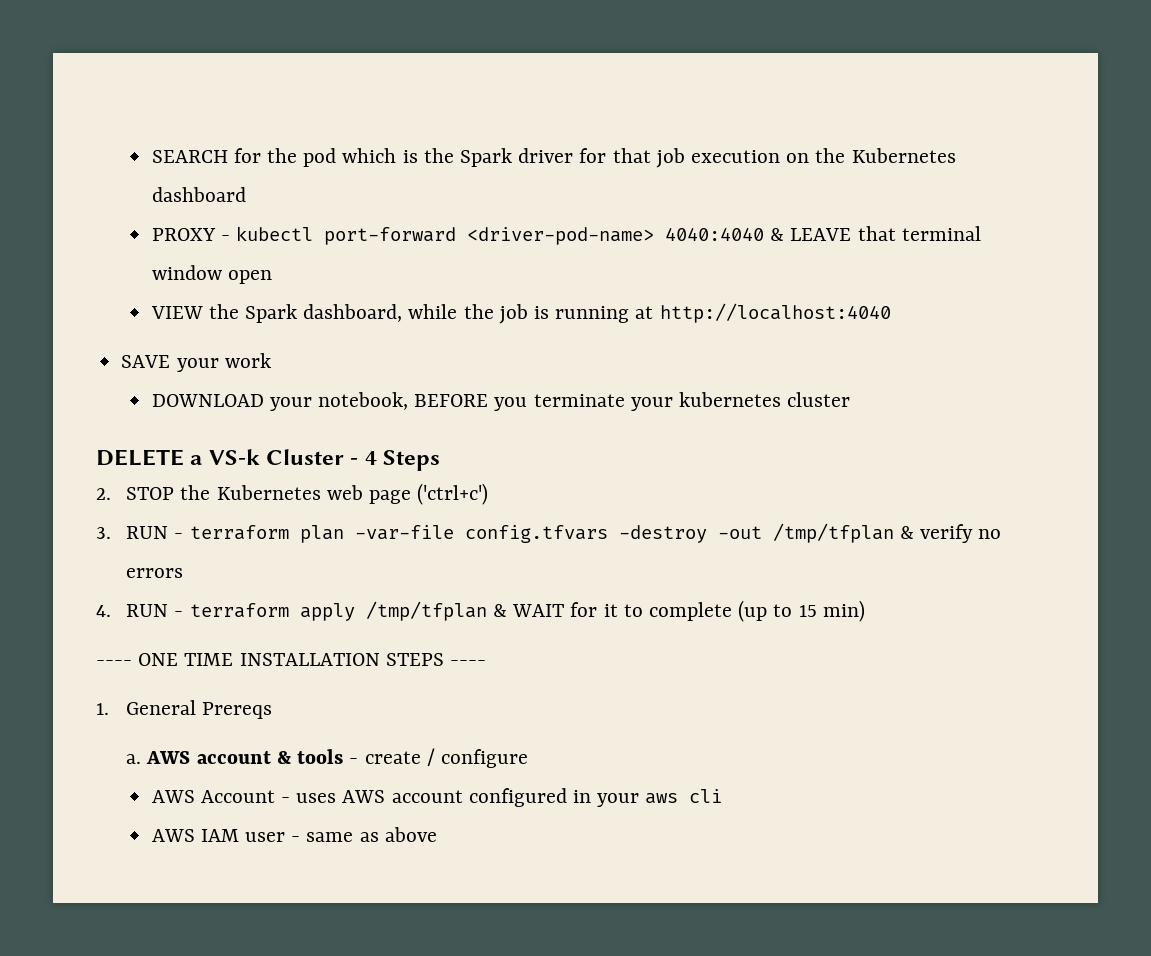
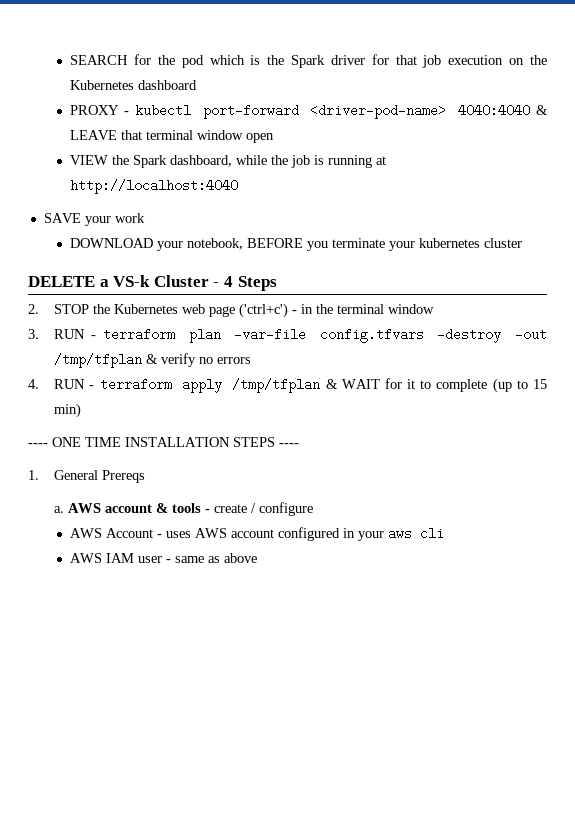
(489, 494) none -> [292,304,435,314] - in the terminal window

